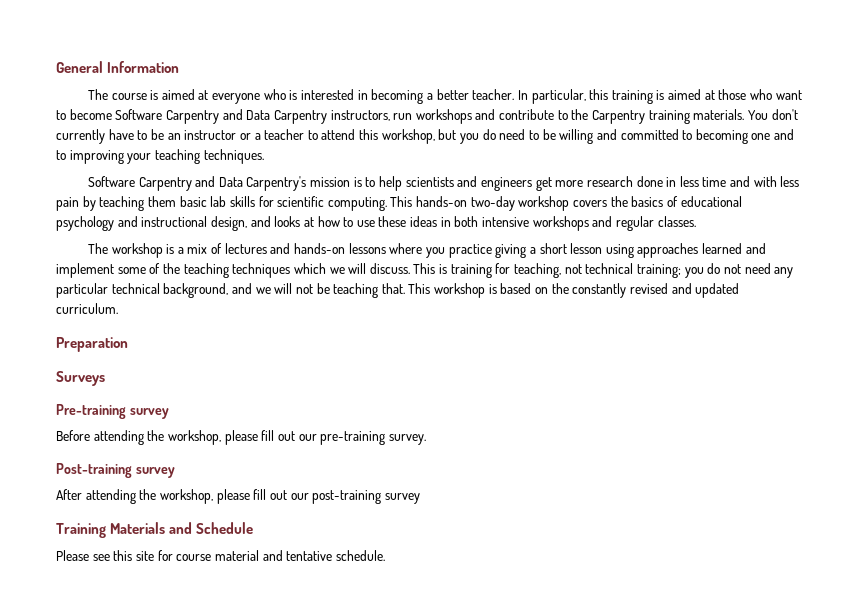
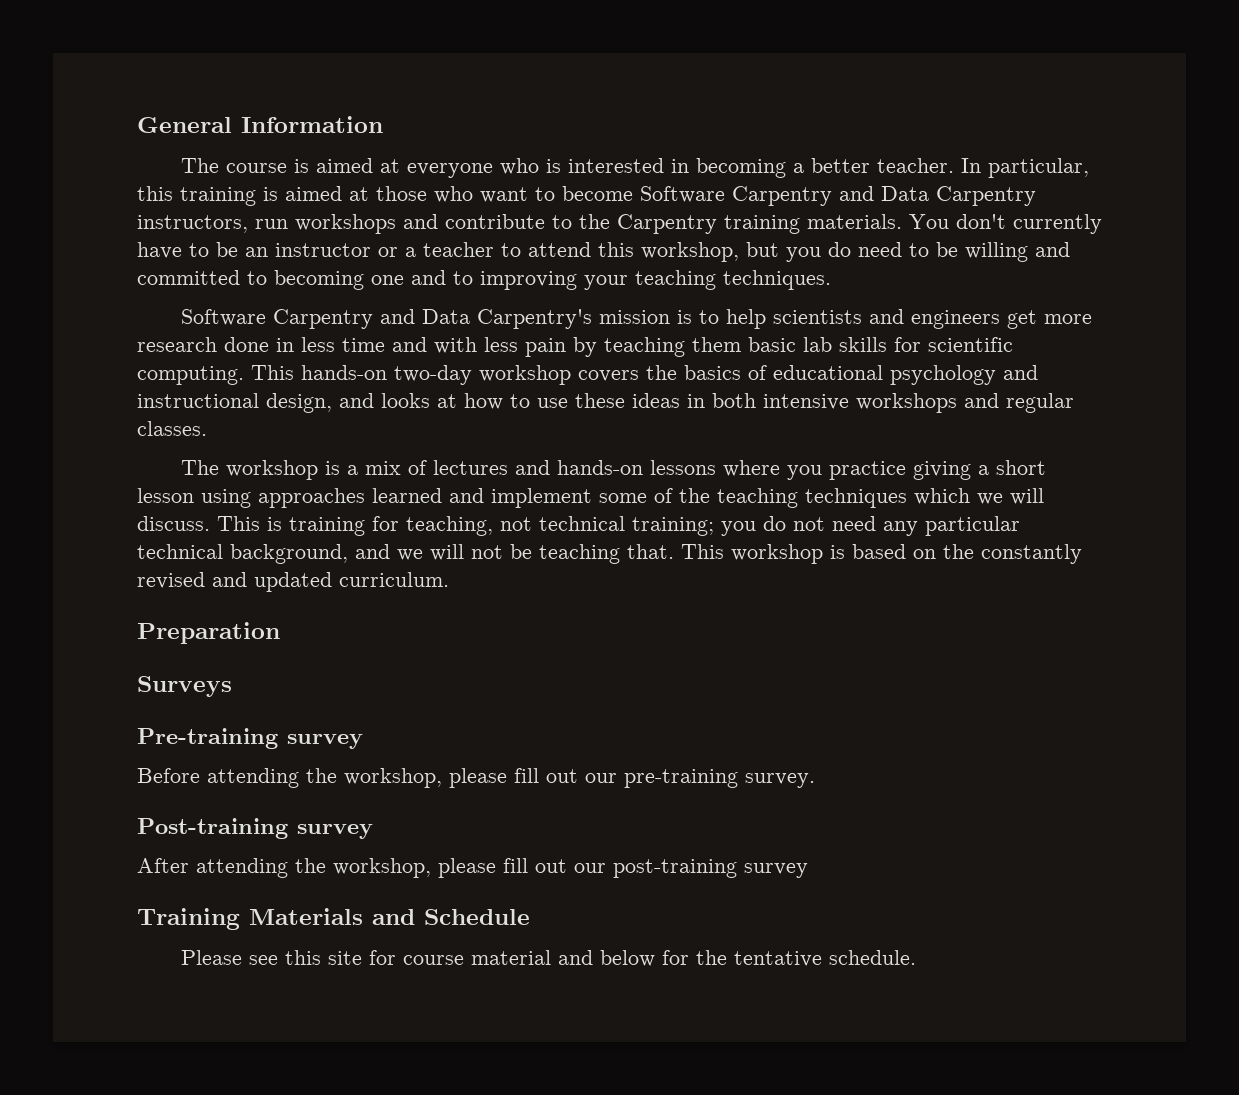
(283, 555) none -> [599,950,727,967] below for the

